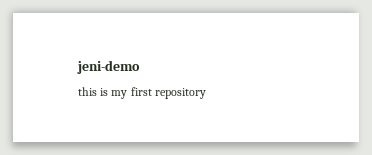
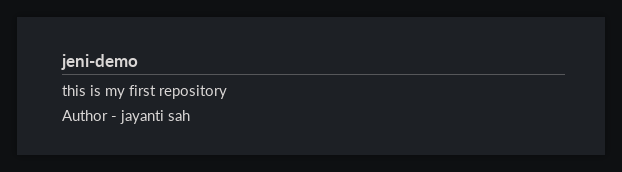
(206, 93) none -> [62,110,190,124] // Author - jayanti sah

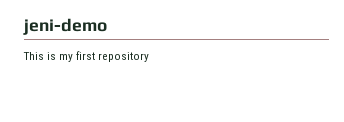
[62,85,86,96] this -> [23,52,44,60] This
[62,110,190,124] // Author - jayanti sah -> (150, 57) none

